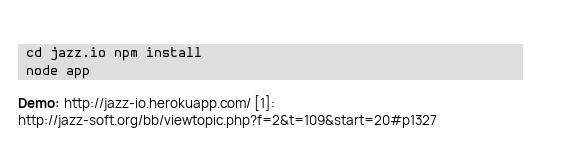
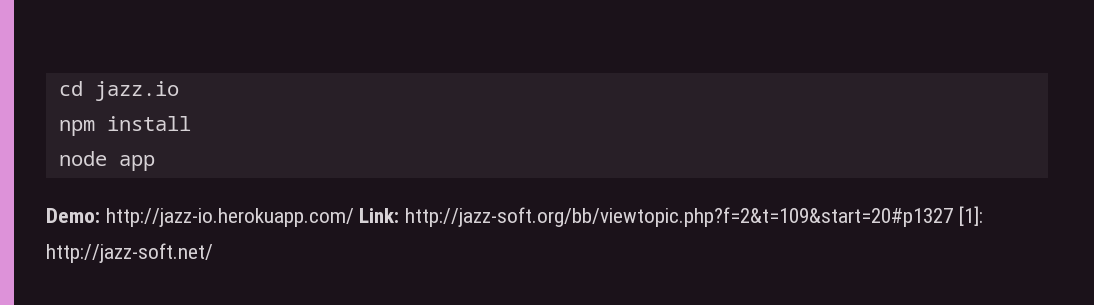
(107, 54) none -> (179, 91) //
[254,95,276,111] [18,115,437,128] [1]: http://jazz-soft.org/bb/viewtopic.php?f=2&t=109&start=20#p1327 -> [359,206,983,227] [46,243,213,263] Link: http://jazz-soft.org/bb/viewtopic.php?f=2&t=109&start=20#p1327 [1]: http://jazz-soft.net/

